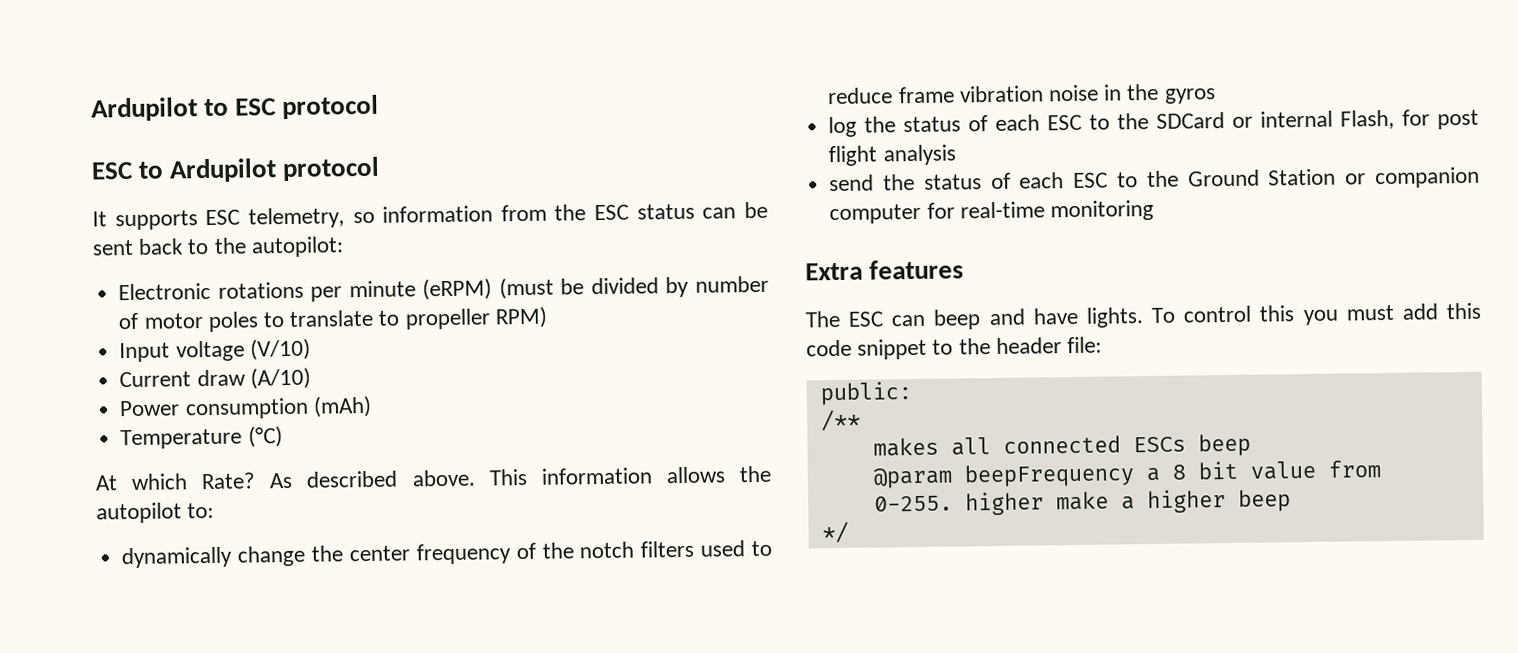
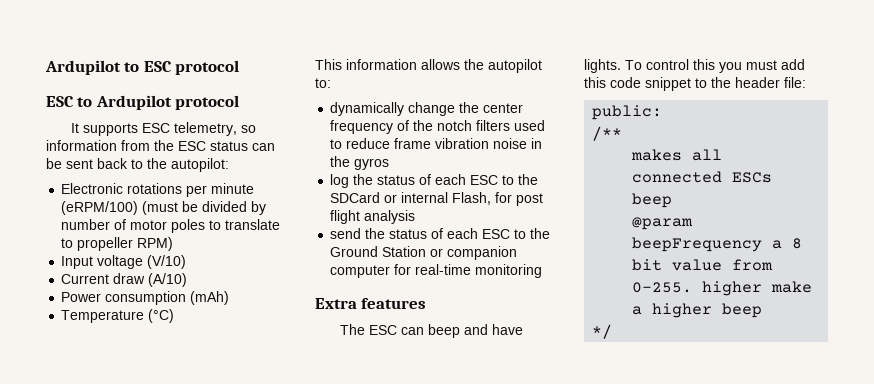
[422,278,493,301] (eRPM) -> [61,201,139,215] (eRPM/100)
[95,469,476,491] At which Rate? As described above. -> (175, 316) none

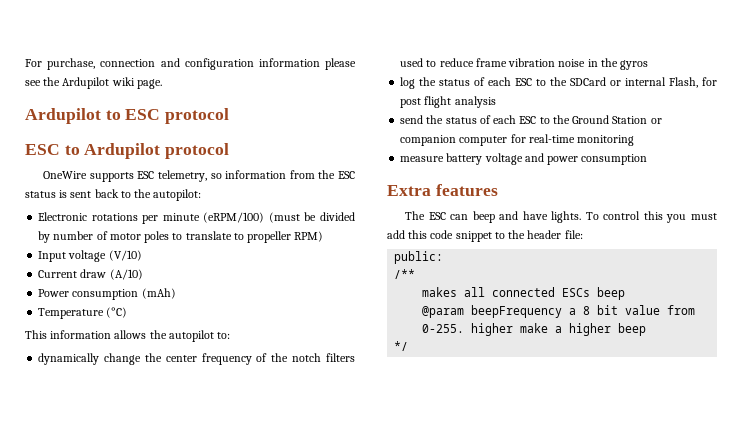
(45, 67) none -> [25,58,356,70] [25,77,162,89] For purchase, connection and configuration information please see the Ardupilot wiki page. //
[71,123,80,133] It -> [43,171,88,179] OneWire
[252,143,275,151] [46,158,62,169] can be -> [59,190,68,198] is
(543, 271) none -> [400,153,648,165] // measure battery voltage and power consumption

